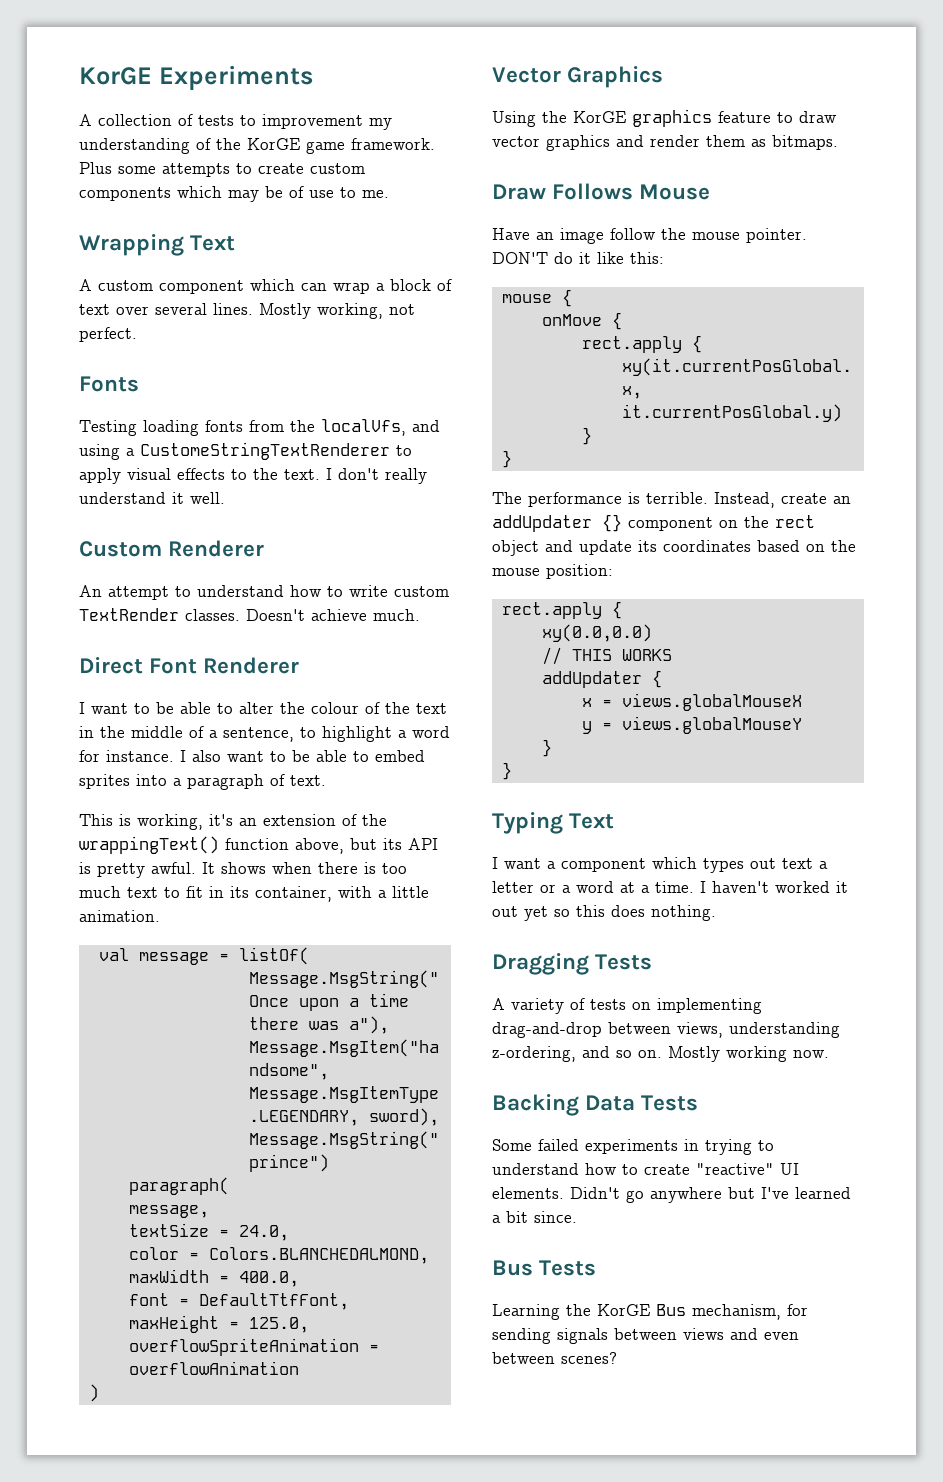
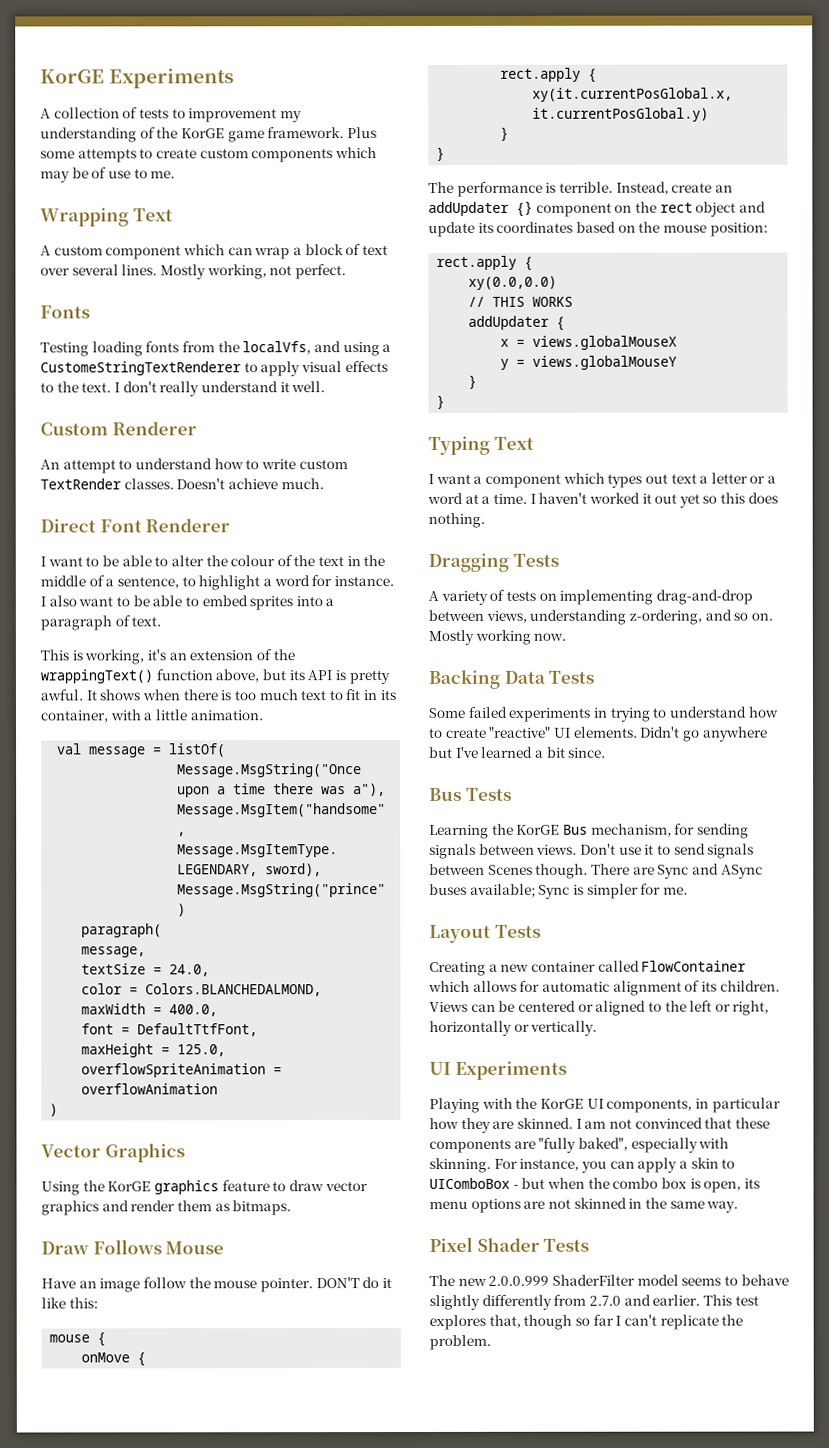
[683,1328,799,1340] [492,1352,617,1364] views and even between scenes? -> [536,843,755,859] [429,863,763,879] [429,883,688,899] [429,924,541,943] [429,960,747,976] [428,980,780,996] [429,1000,770,1016] [429,1020,598,1036] [429,1060,567,1080] [429,1097,781,1113] [429,1117,770,1133] [429,1137,730,1153] [429,1157,736,1173] [429,1177,760,1193] [429,1197,739,1213] [429,1236,590,1252] [429,1274,789,1286] [429,1294,759,1310] [429,1314,744,1330] [429,1334,491,1350] views. Don't use it to send signals between Scenes though. There are Sync and ASync buses available; Sync is simpler for me. // Layout Tests // Creating a new container called FlowContainer which allows for automatic alignment of its children. Views can be centered or aligned to the left or right, horizontally or vertically. // UI Experiments // Playing with the KorGE UI components, in particular how they are skinned. I am not convinced that these components are "fully baked", especially with skinning. For instance, you can apply a skin to UIComboBox - but when the combo box is open, its menu options are not skinned in the same way. // Pixel Shader Tests // The new 2.0.0.999 ShaderFilter model seems to behave slightly differently from 2.7.0 and earlier. This test explores that, though so far I can't replicate the problem.

